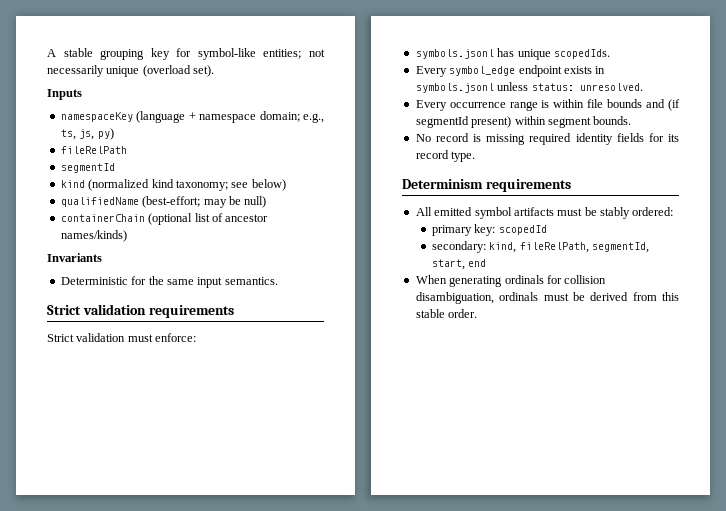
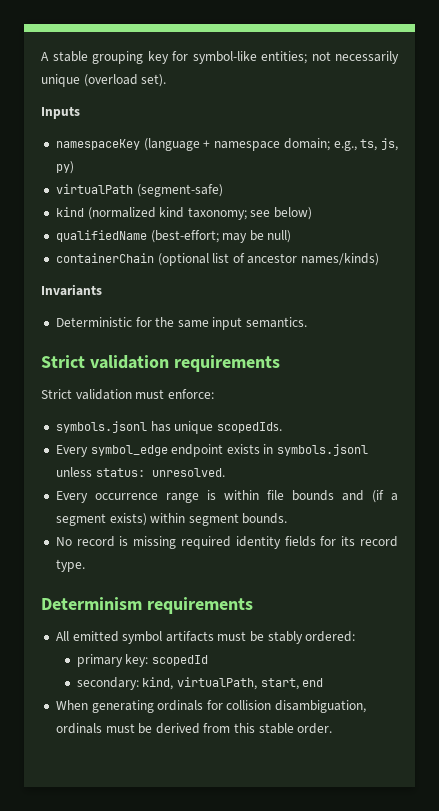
[60,146,127,154] [60,163,115,173] fileRelPath // segmentId -> [55,184,223,197] virtualPath (segment-safe)
[415,116,512,128] segmentId present) -> [390,493,398,501] [55,513,147,526] a segment exists)
[519,242,650,253] fileRelPath, segmentId, -> [176,677,257,690] virtualPath,

